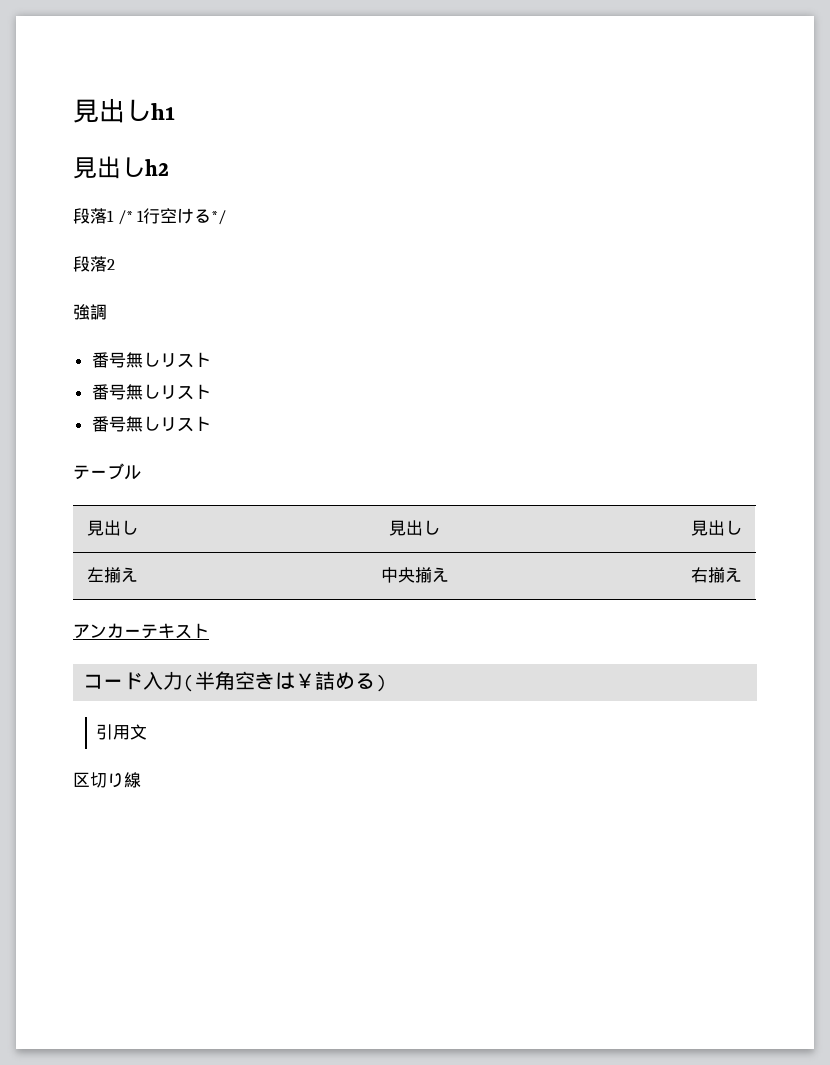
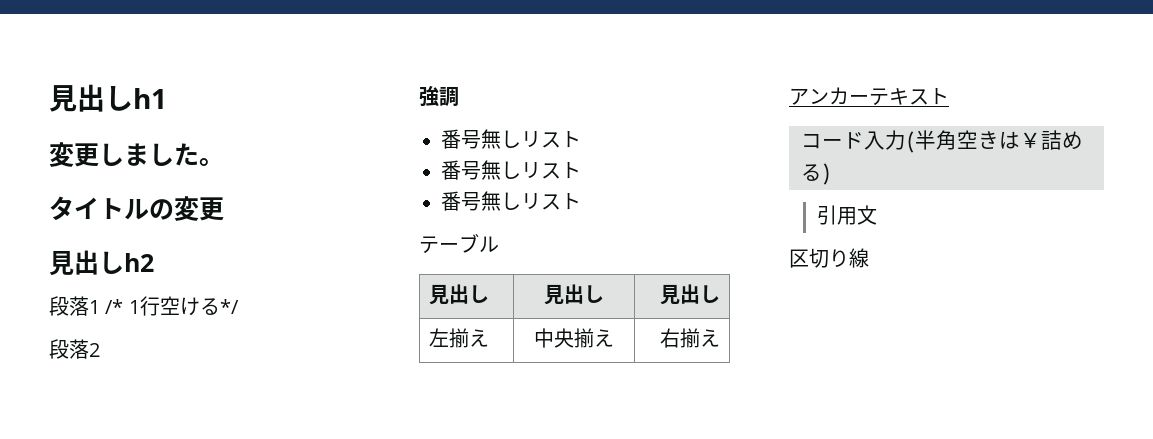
(175, 111) none -> [49,142,224,167] [49,196,224,221] // 変更しました。 // タイトルの変更

